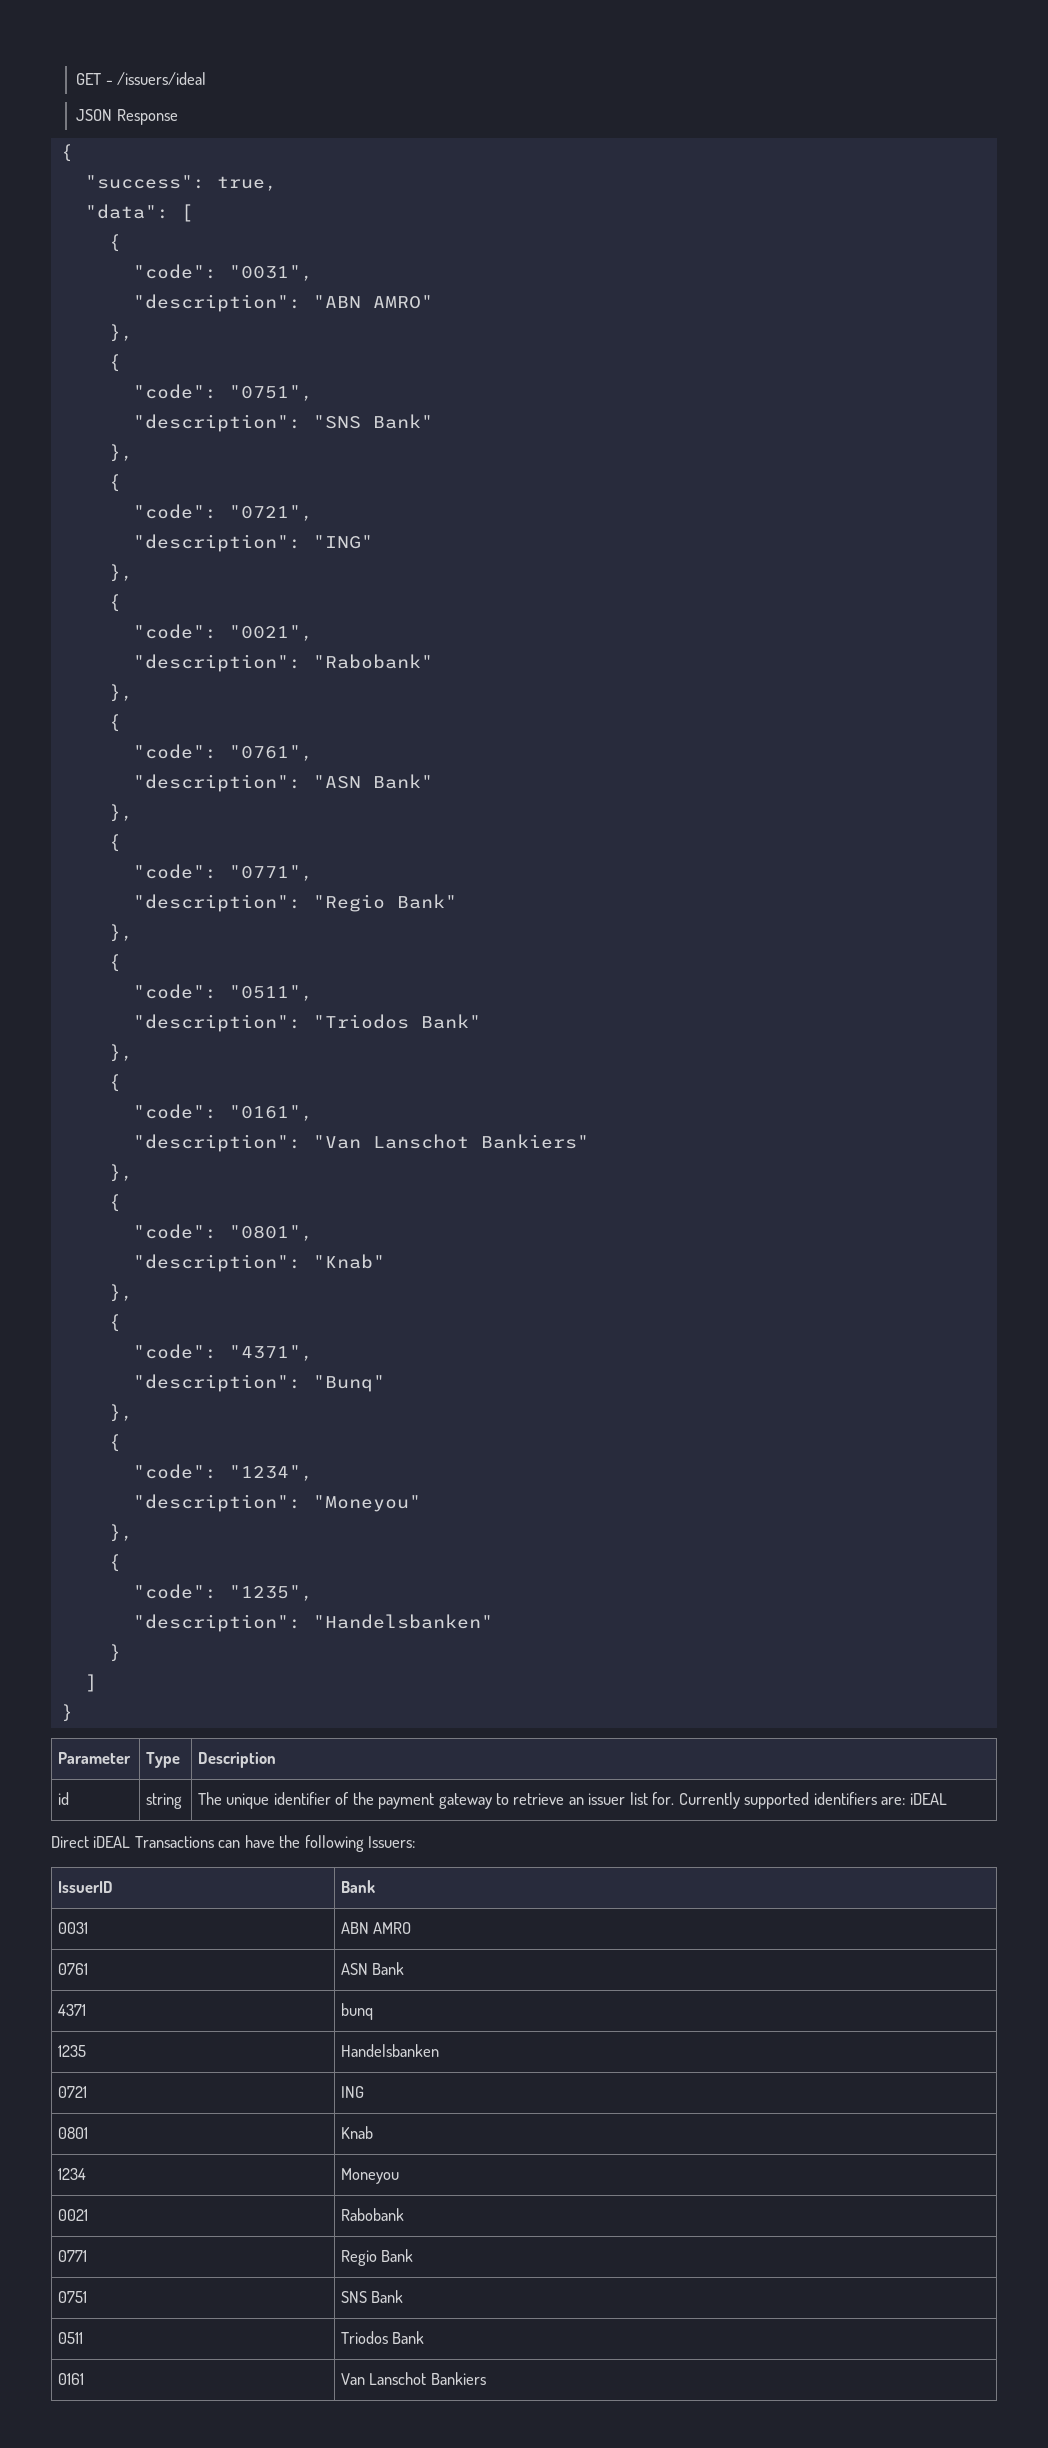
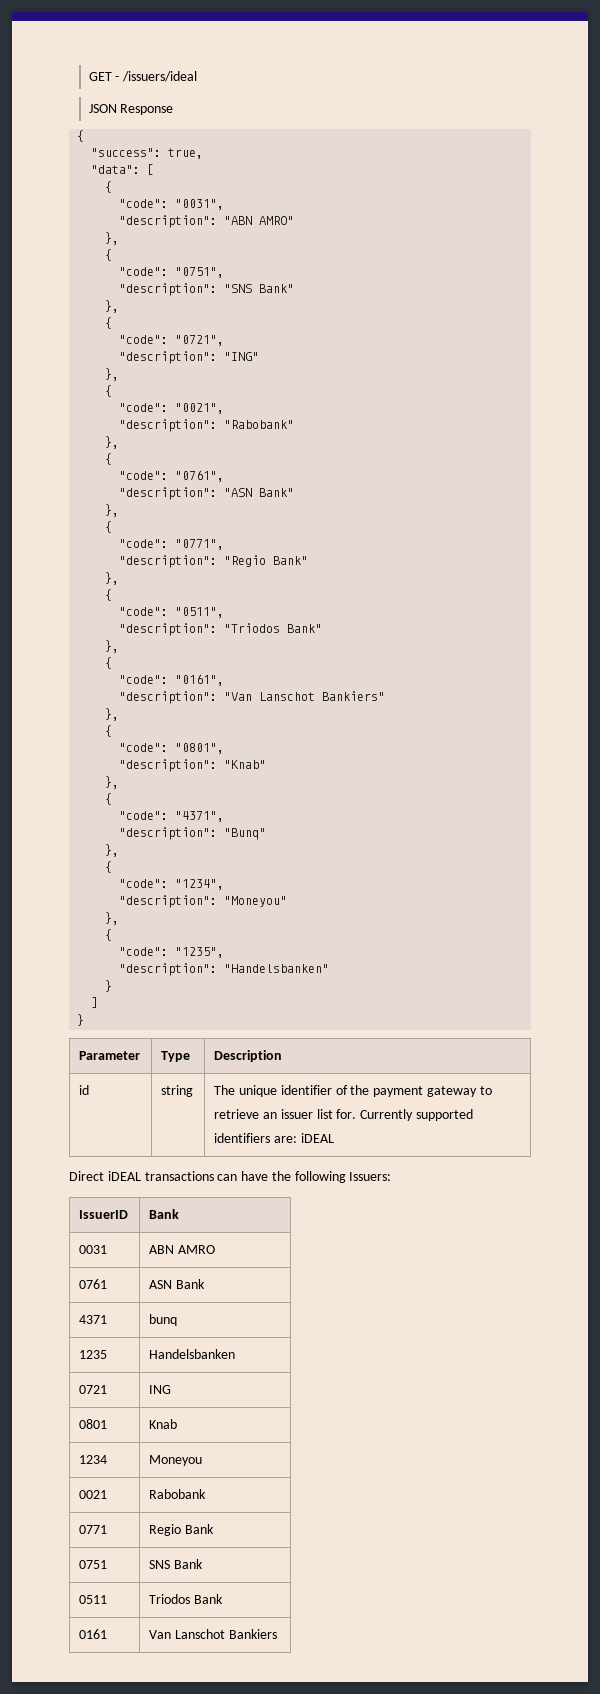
[134,1836,214,1848] Transactions -> [144,1171,214,1181] transactions

